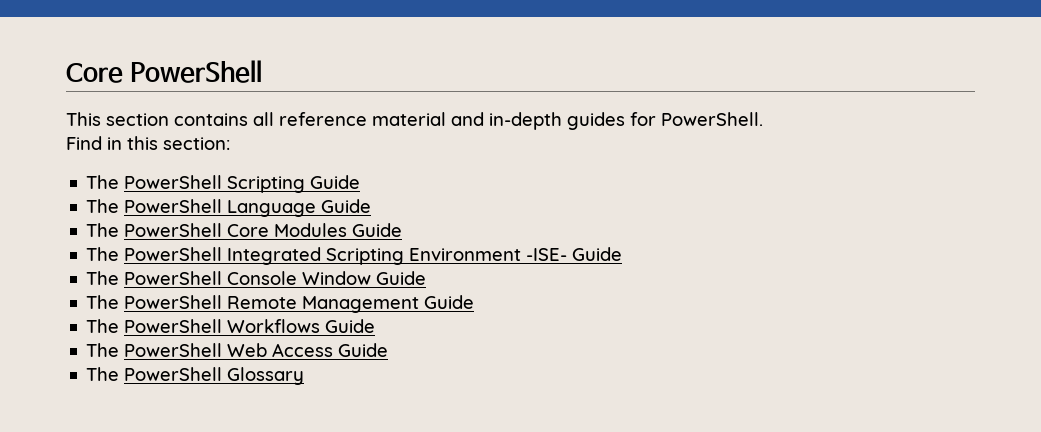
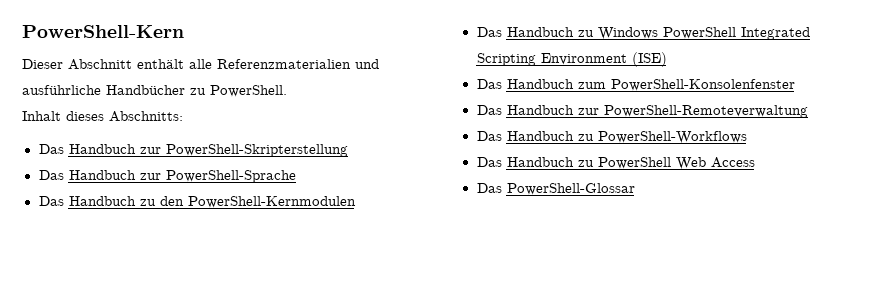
[66,60,262,83] [66,112,763,130] [66,136,230,150] [86,175,361,193] [86,199,372,217] [86,223,403,237] [86,247,623,265] [86,271,427,285] [86,295,475,313] [86,319,376,333] [86,343,120,357] Core PowerShell // This section contains all reference material and in-depth guides for PowerShell. // Find in this section: // The PowerShell Scripting Guide // The PowerShell Language Guide // The PowerShell Core Modules Guide // The PowerShell Integrated Scripting Environment -ISE- Guide // The PowerShell Console Window Guide // The PowerShell Remote Management Guide // The PowerShell Workflows Guide // The -> [22,25,184,38] [22,59,379,70] [22,85,287,97] [22,111,183,122] [38,144,348,157] [38,170,296,183] [38,196,356,208] [476,27,810,40] [476,52,667,67] [476,79,795,91] [476,105,808,118] [476,131,747,144] [476,157,594,167] PowerShell-Kern // Dieser Abschnitt enthält alle Referenzmaterialien und ausführliche Handbücher zu PowerShell. // Inhalt dieses Abschnitts: // Das Handbuch zur PowerShell-Skripterstellung // Das Handbuch zur PowerShell-Sprache // Das Handbuch zu den PowerShell-Kernmodulen // Das Handbuch zu Windows PowerShell Integrated Scripting Environment (ISE) // Das Handbuch zum PowerShell-Konsolenfenster // Das Handbuch zur PowerShell-Remoteverwaltung // Das Handbuch zu PowerShell-Workflows // Das Handbuch zu
[338,343,389,357] [86,367,305,385] Guide // The PowerShell Glossary -> [476,183,635,195] // Das PowerShell-Glossar

